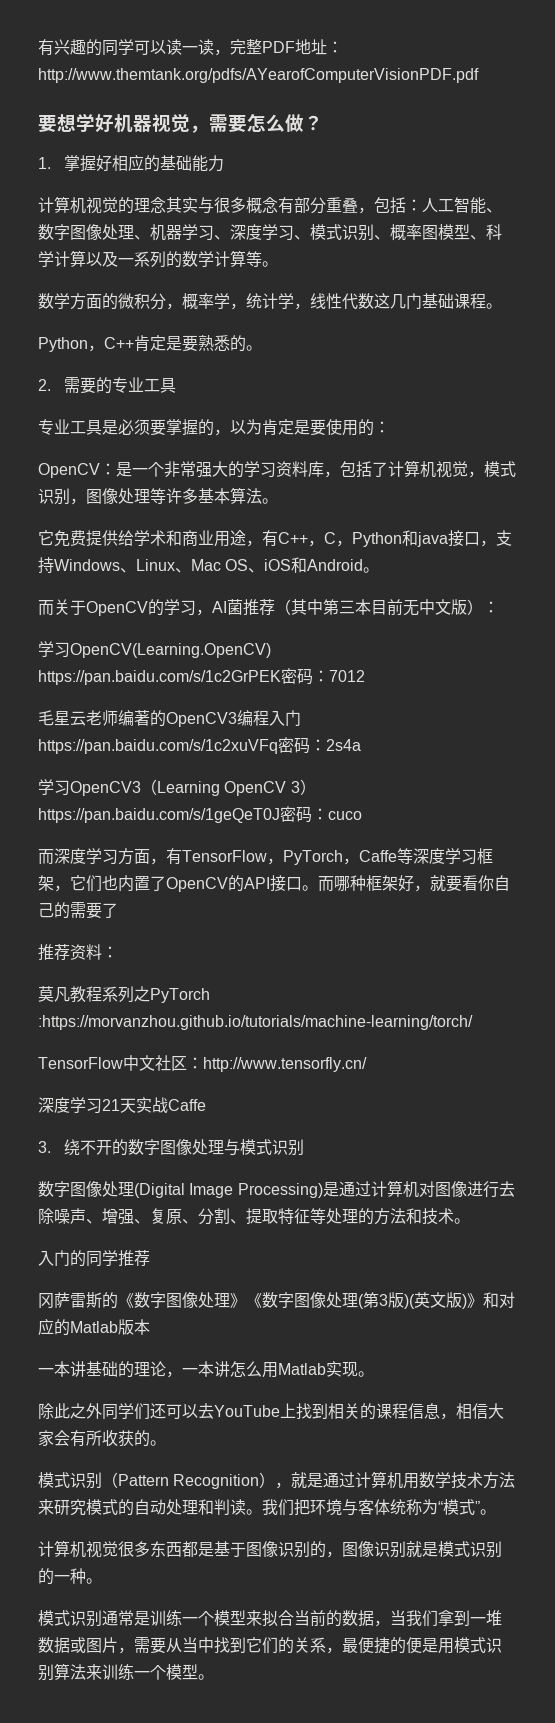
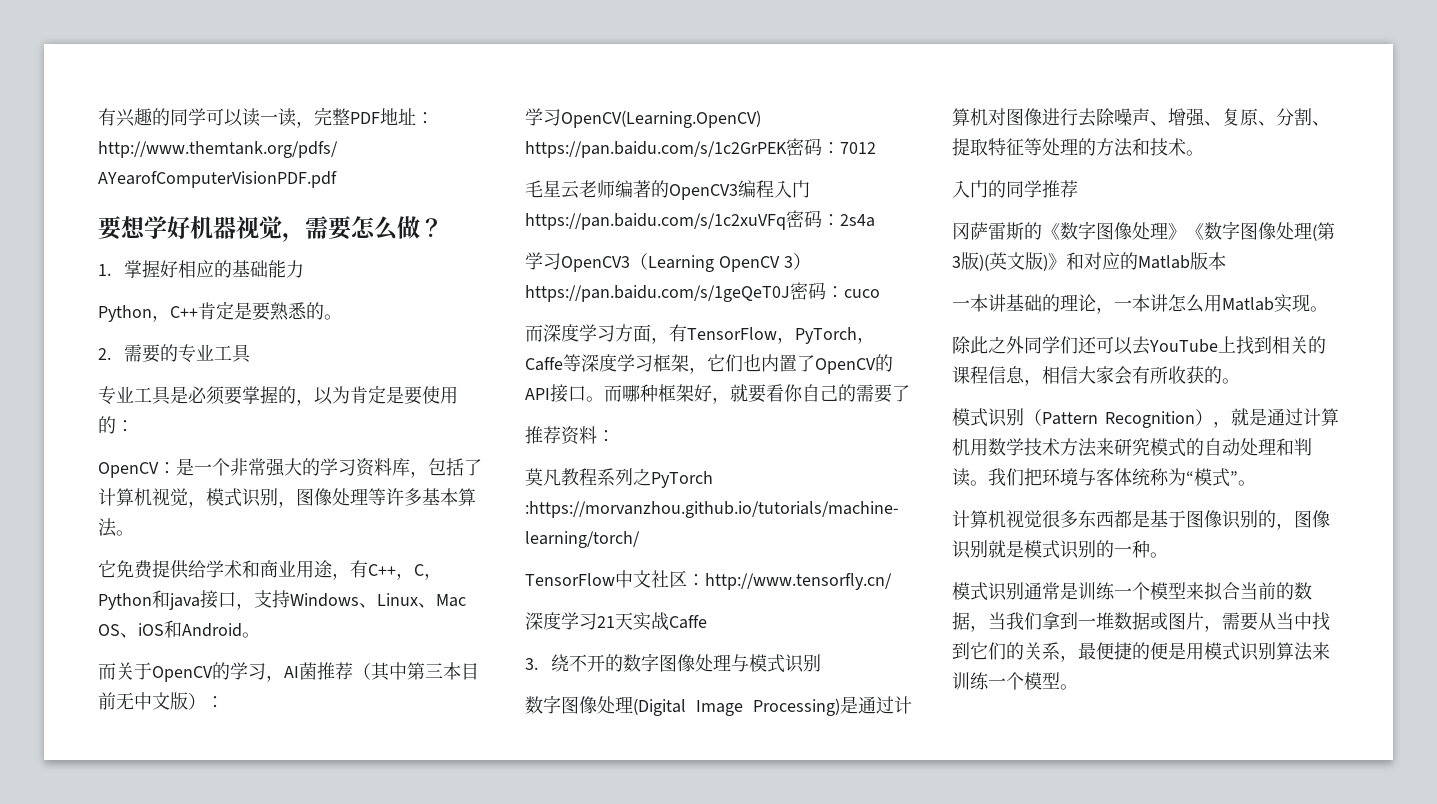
[38,196,502,214] [38,224,502,241] [38,250,278,268] [38,293,502,310] // 计算机视觉的理念其实与很多概念有部分重叠，包括：人工智能、数字图像处理、机器学习、深度学习、模式识别、概率图模型、科学计算以及一系列的数学计算等。 // 数学方面的微积分，概率学，统计学，线性代数这几门基础课程。 -> (304, 269) none

